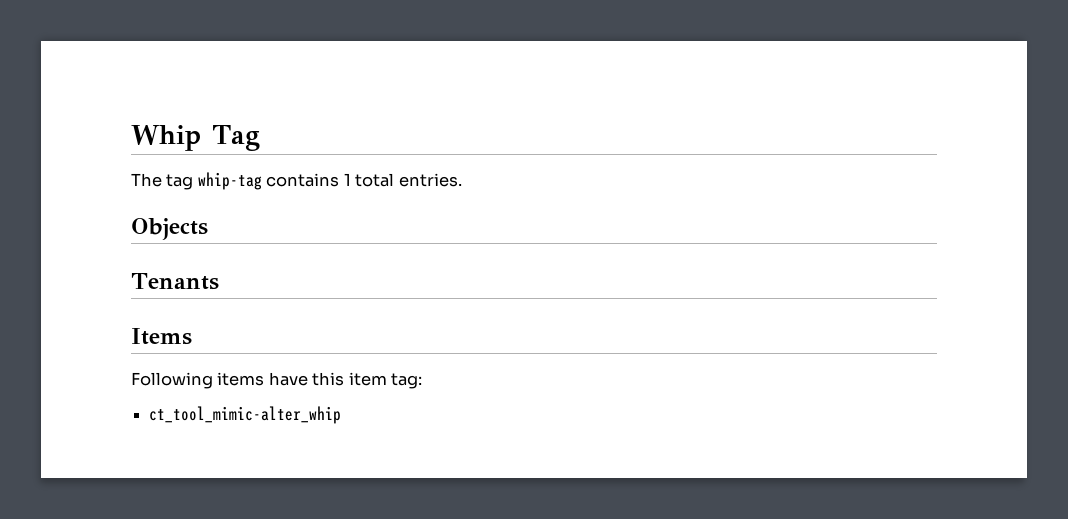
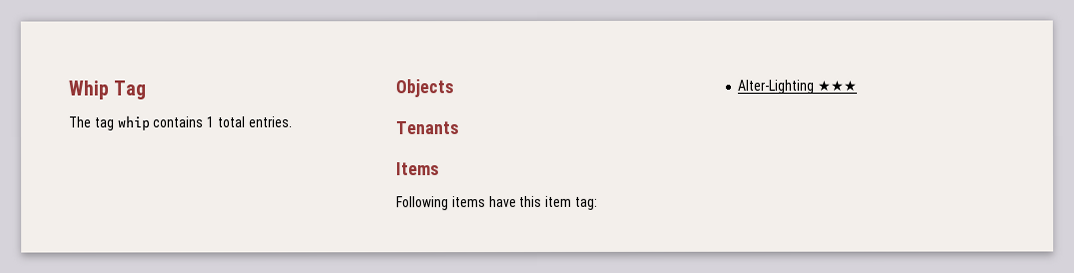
[197,172,262,190] whip-tag -> [116,115,150,131] whip
[149,406,342,424] ct_tool_mimic-alter_whip -> [737,79,858,94] Alter-Lighting ★★★

